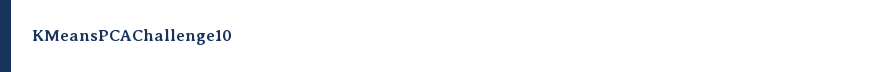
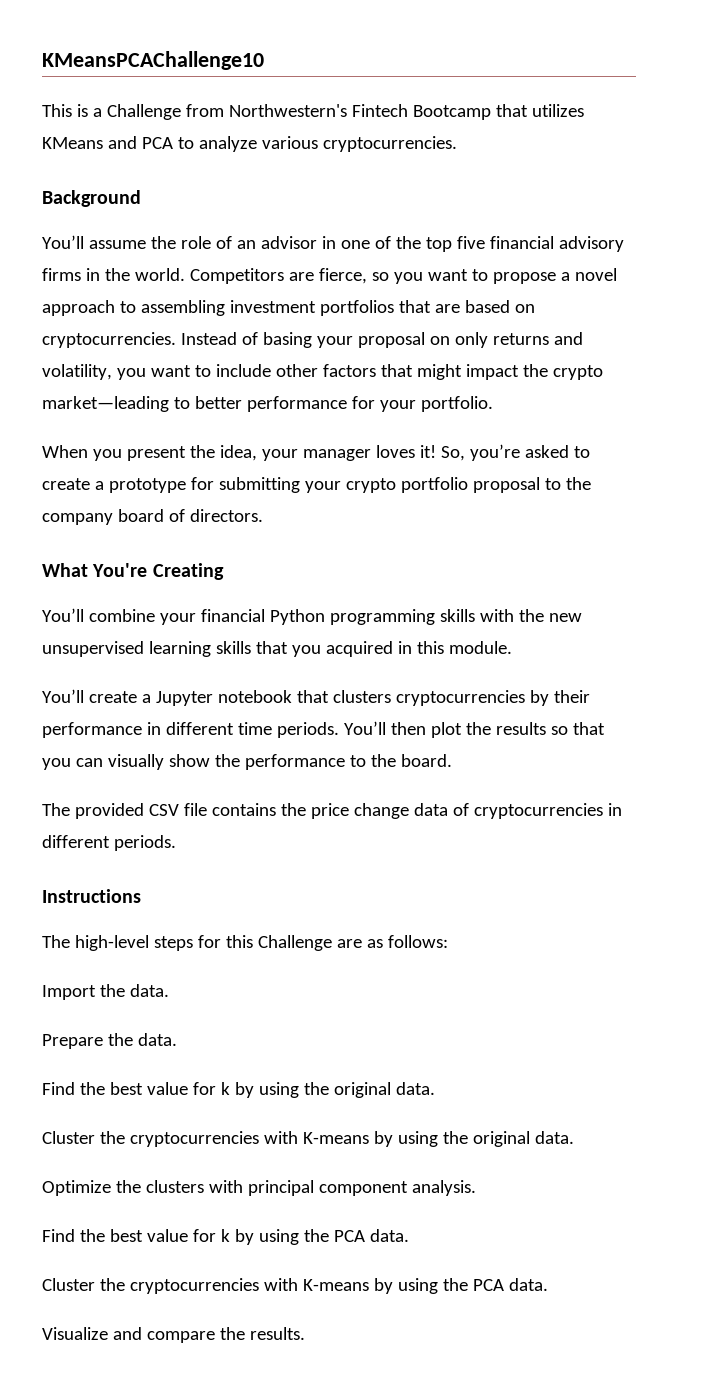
(232, 37) none -> [42,104,584,120] [42,136,457,152] [42,190,141,207] [42,235,624,252] [42,268,617,284] [42,300,535,316] [42,332,583,348] [42,364,603,380] [42,396,493,412] [42,444,590,461] [42,477,591,493] [42,509,263,525] [42,563,224,580] [42,608,582,625] [42,641,512,657] [42,689,590,706] [42,721,605,738] [42,754,452,770] [42,803,622,819] [42,835,176,851] [42,889,141,903] [42,935,448,951] [42,984,169,1000] [42,1033,177,1049] [42,1082,435,1098] [42,1131,574,1147] [42,1180,476,1196] [42,1229,409,1245] [42,1278,548,1294] [42,1327,305,1343] // This is a Challenge from Northwestern's Fintech Bootcamp that utilizes KMeans and PCA to analyze various cryptocurrencies. // Background // You’ll assume the role of an advisor in one of the top five financial advisory firms in the world. Competitors are fierce, so you want to propose a novel approach to assembling investment portfolios that are based on cryptocurrencies. Instead of basing your proposal on only returns and volatility, you want to include other factors that might impact the crypto market—leading to better performance for your portfolio. // When you present the idea, your manager loves it! So, you’re asked to create a prototype for submitting your crypto portfolio proposal to the company board of directors. // What You're Creating // You’ll combine your financial Python programming skills with the new unsupervised learning skills that you acquired in this module. // You’ll create a Jupyter notebook that clusters cryptocurrencies by their performance in different time periods. You’ll then plot the results so that you can visually show the performance to the board. // The provided CSV file contains the price change data of cryptocurrencies in different periods. // Instructions // The high-level steps for this Challenge are as follows: // Import the data. // Prepare the data. // Find the best value for k by using the original data. // Cluster the cryptocurrencies with K-means by using the original data. // Optimize the clusters with principal component analysis. // Find the best value for k by using the PCA data. // Cluster the cryptocurrencies with K-means by using the PCA data. // Visualize and compare the results.

